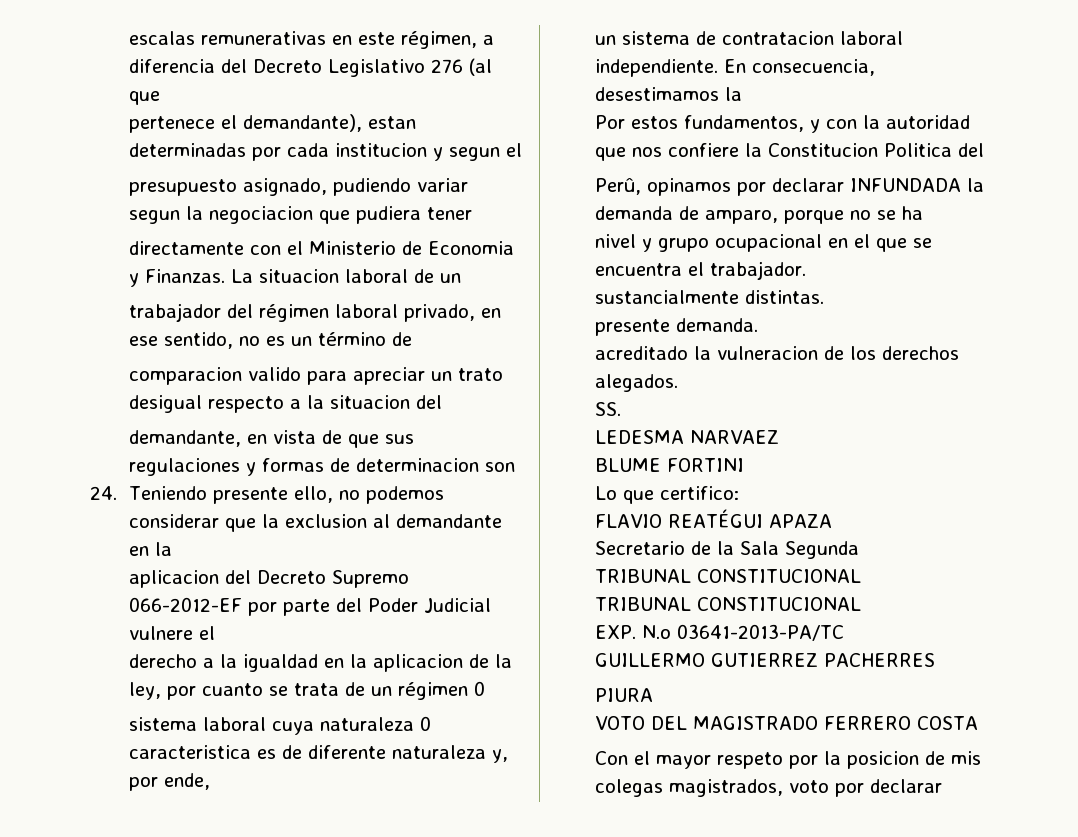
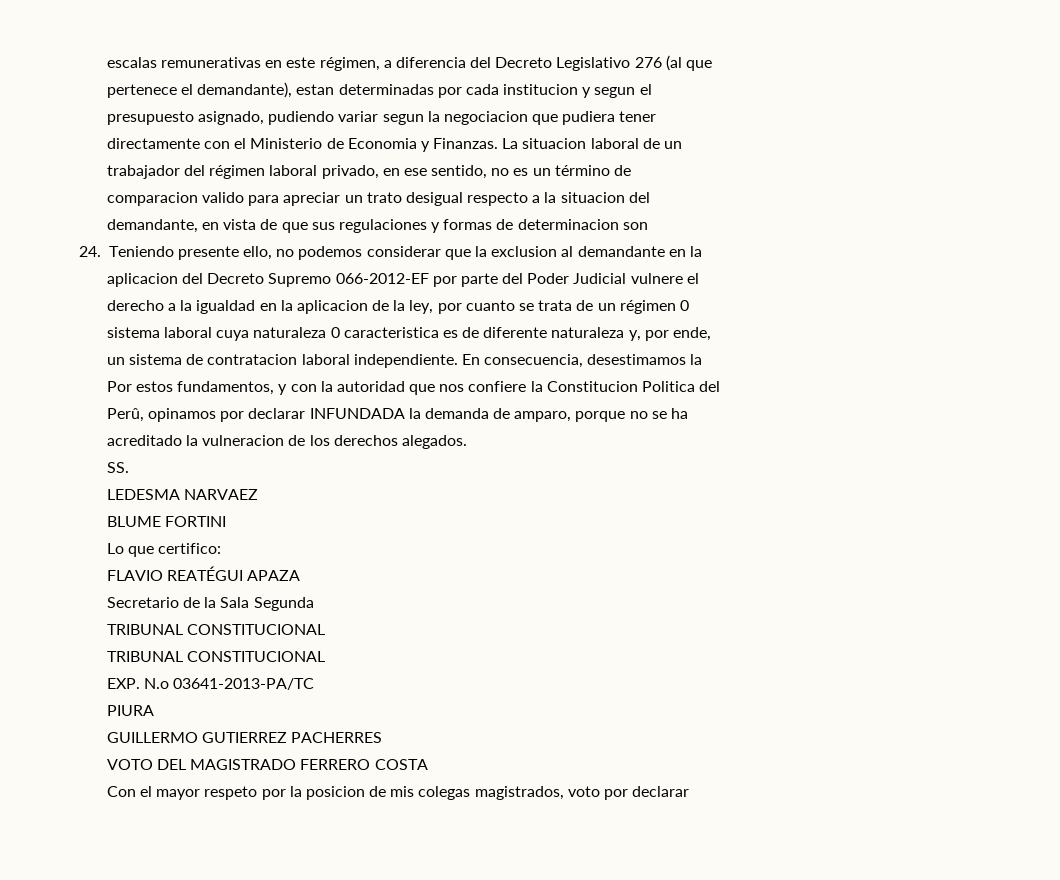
[594,234,932,252] [594,261,806,280] [594,290,824,304] [594,318,758,336] // nivel y grupo ocupacional en el que se encuentra el trabajador. // sustancialmente distintas. // presente demanda. -> (689, 413) none
(844, 632) none -> [106,705,154,716] // PIURA
[594,688,653,702] // PIURA -> (383, 737) none

